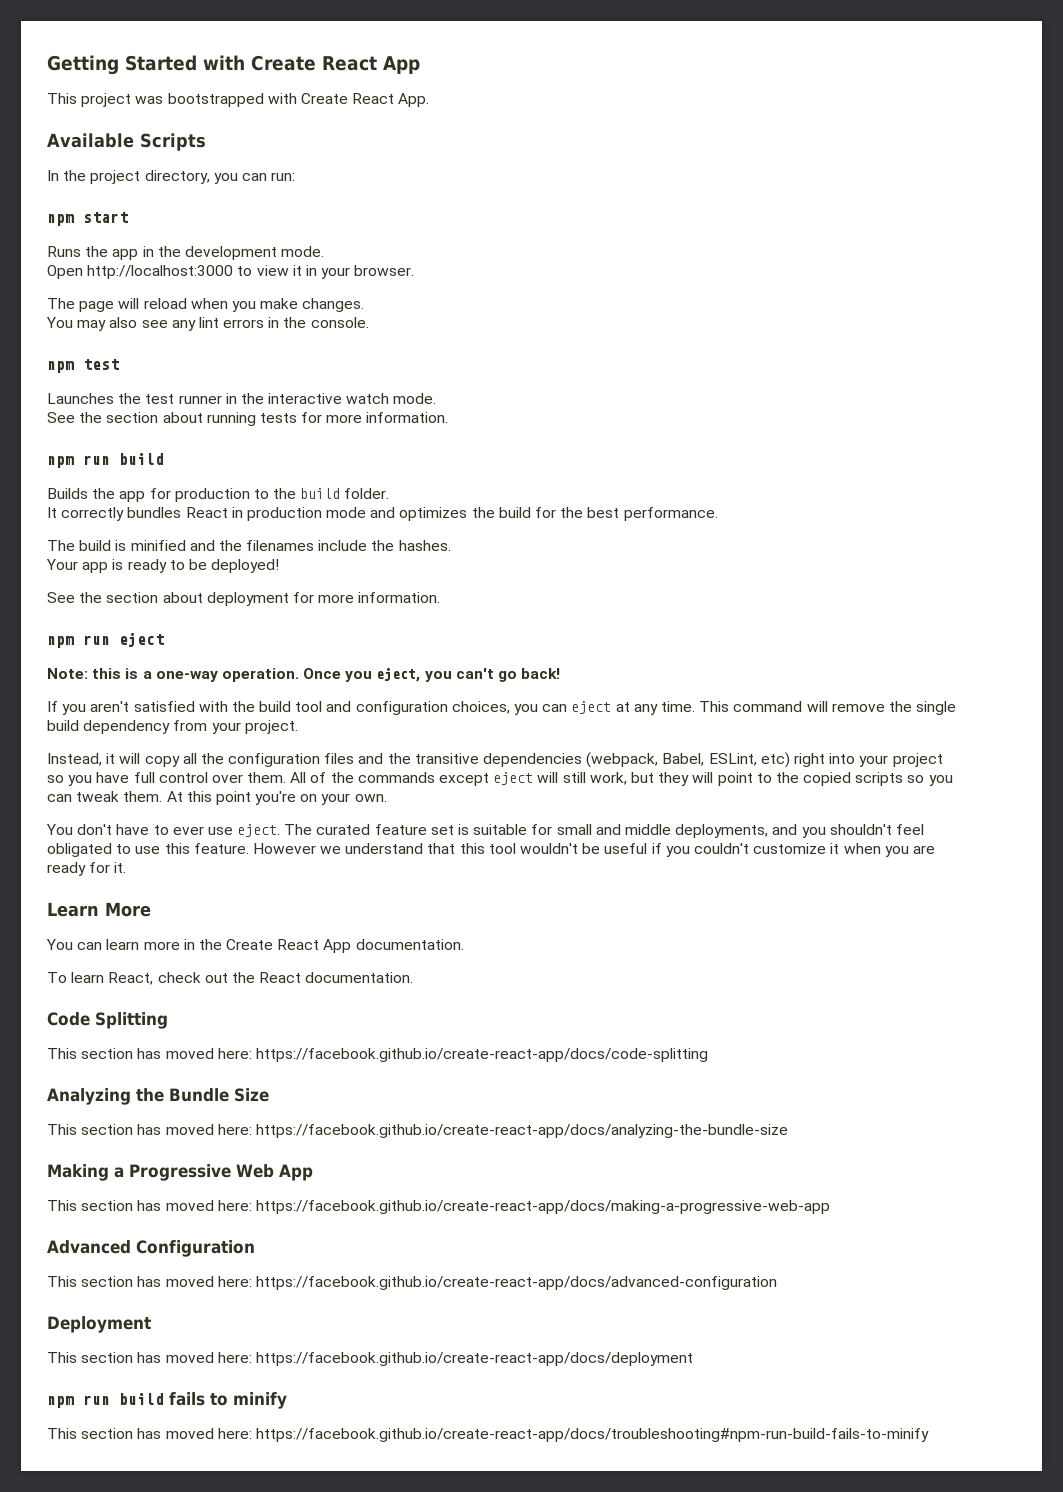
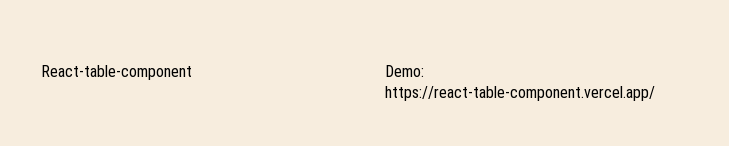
[47,55,420,75] [47,93,430,107] [47,133,206,151] [47,170,296,184] [47,212,128,226] [47,246,325,260] [47,265,415,279] [47,298,365,312] [46,317,369,331] [47,359,119,373] [47,393,437,404] [47,412,449,426] [47,453,164,468] [47,488,390,502] [47,507,718,521] [47,540,451,551] [46,559,280,573] [47,592,441,606] [47,632,164,648] [47,668,561,682] [47,701,957,715] [47,720,298,734] [47,752,943,768] [47,772,953,786] [47,791,387,805] [46,824,924,838] [47,843,935,857] [47,862,127,876] [47,902,151,917] [46,939,464,953] [47,972,414,985] [47,1012,168,1029] [47,1048,708,1062] [47,1088,269,1105] [47,1124,788,1138] [47,1164,313,1181] [47,1200,830,1214] [47,1240,255,1257] [47,1276,777,1290] [47,1316,151,1333] [47,1352,693,1366] [47,1392,287,1409] [47,1428,929,1442] Getting Started with Create React App // This project was bootstrapped with Create React App. // Available Scripts // In the project directory, you can run: // npm start // Runs the app in the development mode. // Open http://localhost:3000 to view it in your browser. // The page will reload when you make changes. // You may also see any lint errors in the console. // npm test // Launches the test runner in the interactive watch mode. // See the section about running tests for more information. // npm run build // Builds the app for production to the build folder. // It correctly bundles React in production mode and optimizes the build for the best performance. // The build is minified and the filenames include the hashes. // Your app is ready to be deployed! // See the section about deployment for more information. // npm run eject // Note: this is a one-way operation. Once you eject, you can't go back! // If you aren't satisfied with the build tool and configuration choices, you can eject at any time. This command will remove the single build dependency from your project. // Instead, it will copy all the configuration files and the transitive dependencies (webpack, Babel, ESLint, etc) right into your project so you have full control over them. All of the commands except eject will still work, but they will point to the copied scripts so you can tweak them. At this point you're on your own. // You don't have to ever use eject. The curated feature set is suitable for small and middle deployments, and you shouldn't feel obligated to use this feature. However we understand that this tool wouldn't be useful if you couldn't customize it when you are ready for it. // Learn More // You can learn more in the Create React App documentation. // To learn React, check out the React documentation. // Code Splitting // This section has moved here: https://facebook.github.io/create-react-app/docs/code-splitting // Analyzing the Bundle Size // This section has moved here: https://facebook.github.io/create-react-app/docs/analyzing-the-bundle-size // Making a Progressive Web App // This section has moved here: https://facebook.github.io/create-react-app/docs/making-a-progressive-web-app // Advanced Configuration // This section has moved here: https://facebook.github.io/create-react-app/docs/advanced-configuration // Deployment // This section has moved here: https://facebook.github.io/create-react-app/docs/deployment // npm run build fails to minify // This section has moved here: https://facebook.github.io/create-react-app/docs/troubleshooting#npm-run-build-fails-to-minify -> [41,65,192,80] [385,65,424,77] [385,86,655,101] React-table-component // Demo: https://react-table-component.vercel.app/

